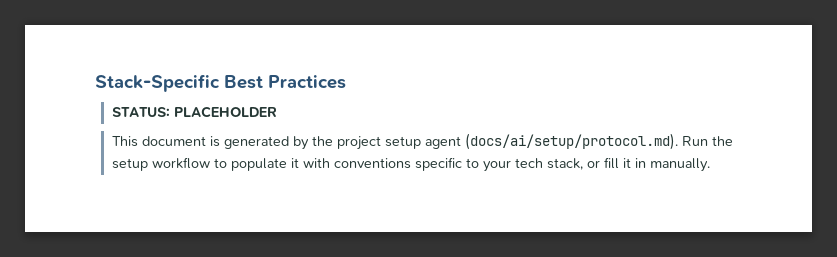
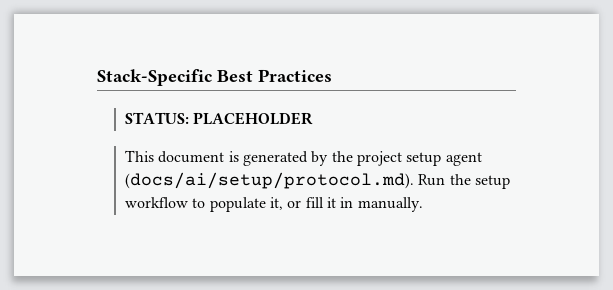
[290,157,583,172] it with conventions specific to your tech stack, -> [270,197,284,210] it,

